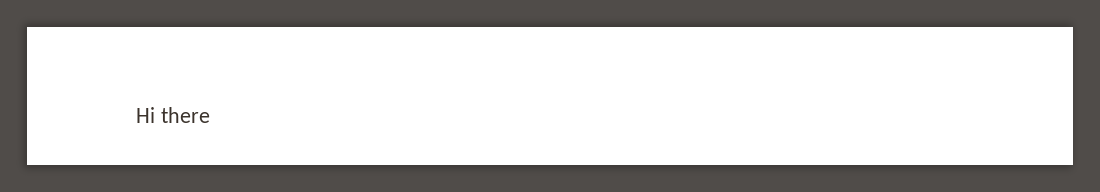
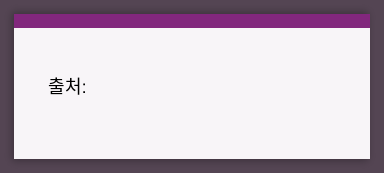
[136,107,210,123] Hi there -> [48,77,86,95] 출처:

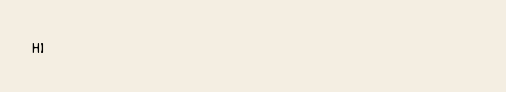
[48,77,86,95] 출처: -> [32,43,44,53] HI

